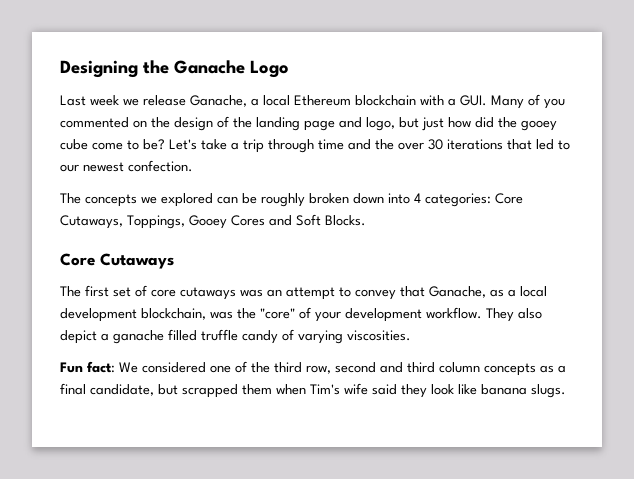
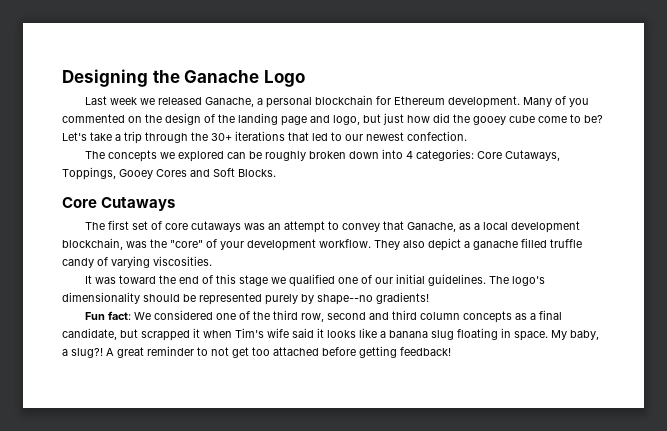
[143,95,186,106] release -> [158,97,203,105] released
[263,95,487,106] local Ethereum blockchain with a GUI. -> [266,95,521,108] personal blockchain for Ethereum development.
[318,139,443,150] time and the over 30 -> [191,132,232,141] the 30+
(411, 335) none -> [85,274,546,287] [62,292,429,305] // It was toward the end of this stage we qualified one of our initial guidelines. The logo's dimensionality should be represented purely by shape--no gradients!
[242,384,272,395] them -> [193,328,200,338] it
[401,384,566,398] they look like banana slugs. -> [317,328,599,341] [62,346,451,358] it looks like a banana slug floating in space. My baby, a slug?! A great reminder to not get too attached before getting feedback!

